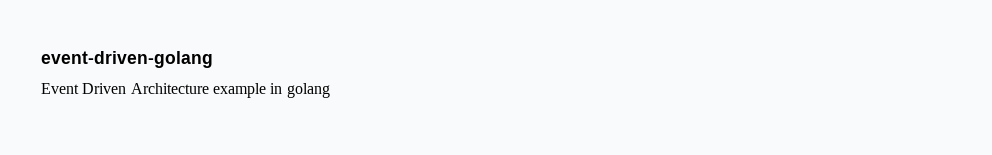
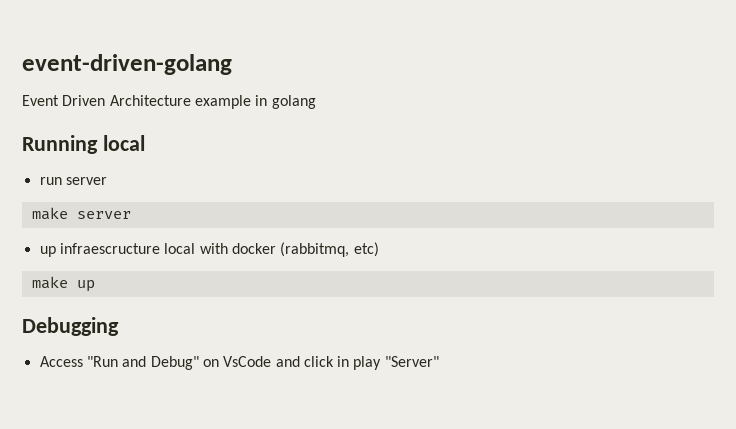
(330, 90) none -> [22,135,145,154] [39,177,107,185] [31,207,131,220] [39,242,379,257] [31,276,95,292] [22,317,119,336] [39,356,439,370] // Running local // run server // make server // up infraescructure local with docker (rabbitmq, etc) // make up // Debugging // Access "Run and Debug" on VsCode and click in play "Server"

